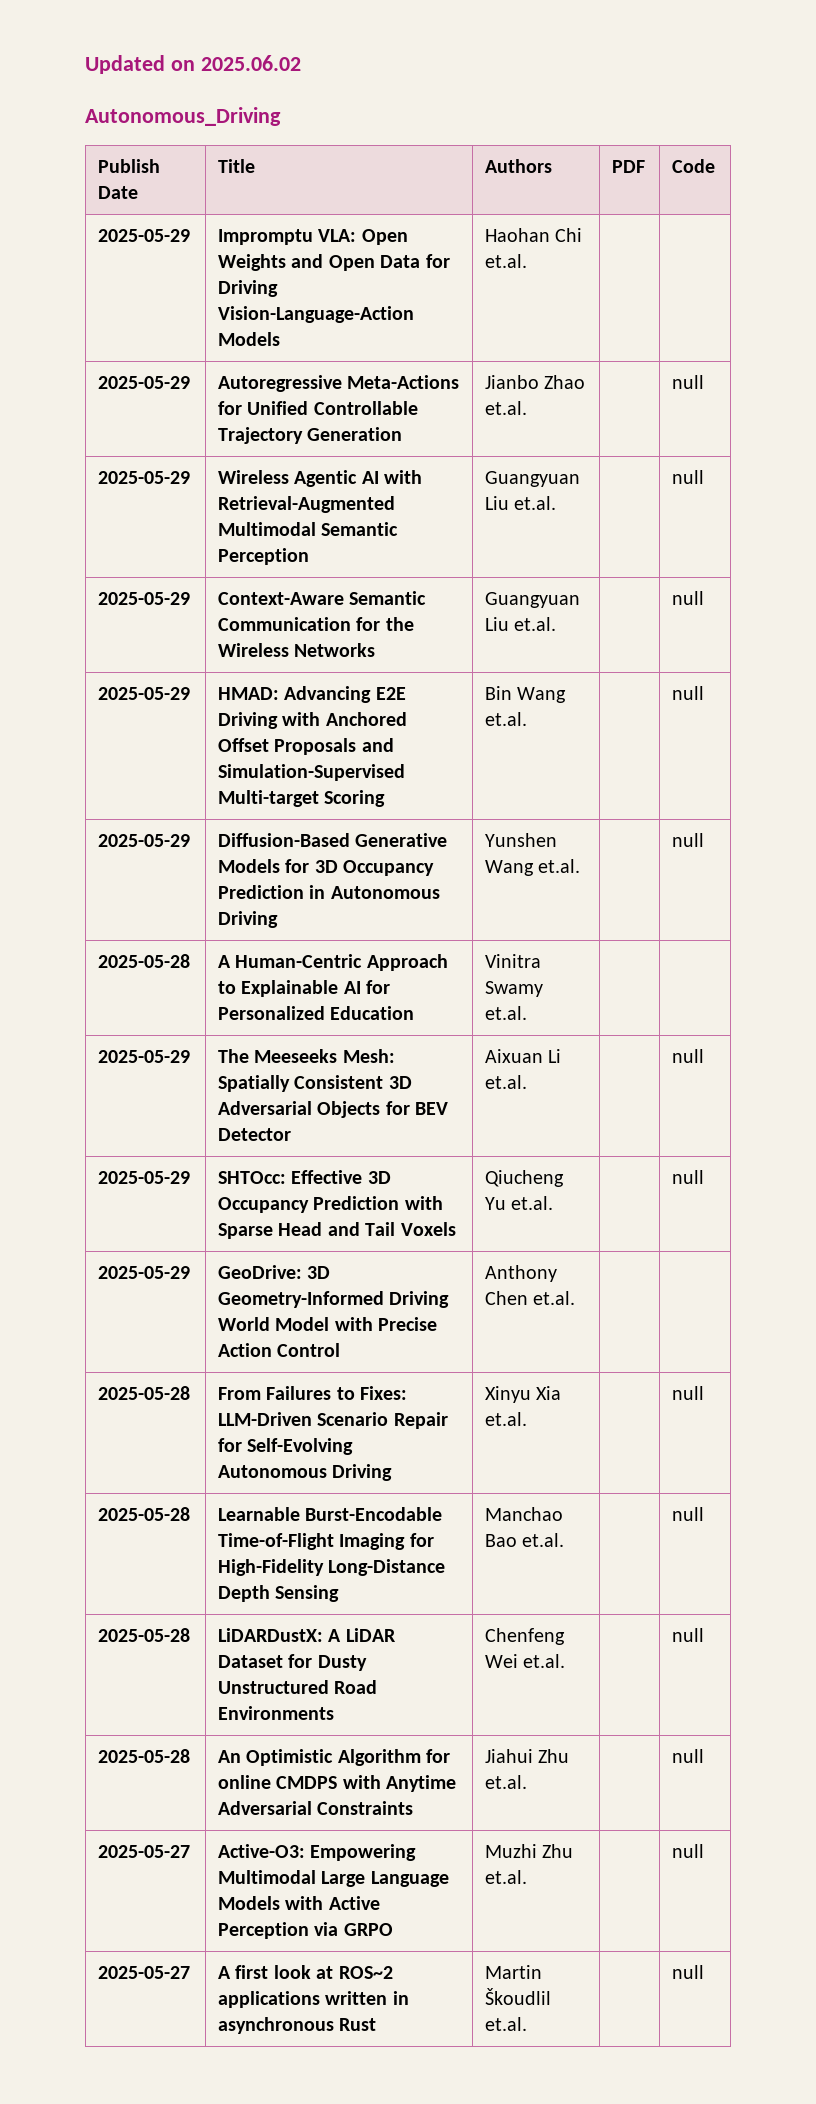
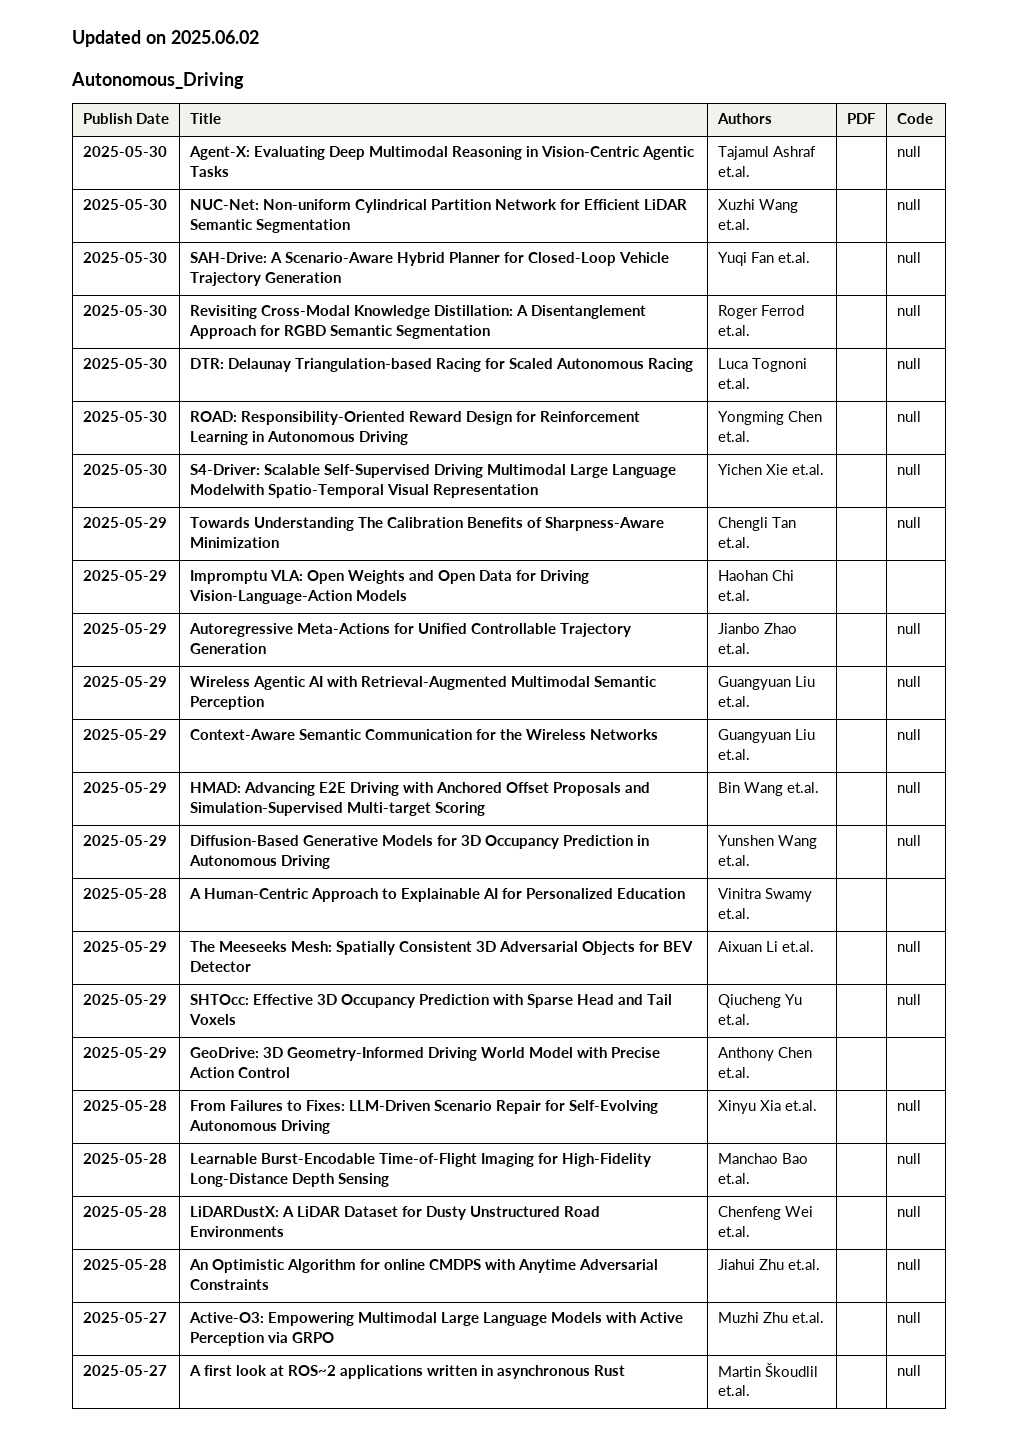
(716, 166) none -> [82,146,167,157] [188,146,694,160] [189,166,229,177] [717,146,816,160] [717,166,750,177] [896,146,921,157] [82,199,167,210] [189,199,687,213] [189,219,350,233] [717,199,798,213] [717,219,750,230] [896,199,921,210] [82,252,167,263] [189,252,669,266] [189,272,341,286] [717,252,810,266] [896,252,921,263] [82,305,167,316] [189,305,646,319] [188,325,490,339] [717,305,804,319] [717,325,750,336] [896,305,921,316] [82,358,167,369] [189,358,693,372] [717,358,807,372] [717,378,750,389] [896,358,921,369] [82,411,167,422] [189,411,640,425] [189,431,408,445] [717,411,822,425] [717,431,750,442] [896,411,921,422] [82,464,167,475] [189,464,676,478] [189,484,538,498] [717,464,824,475] [896,464,921,475] [82,517,167,528] [189,517,664,531] [189,537,279,548] [717,517,796,531] [717,537,750,548] [896,517,921,528] // 2025-05-30 | Agent-X: Evaluating Deep Multimodal Reasoning in Vision-Centric Agentic Tasks | Tajamul Ashraf et.al. | | null // 2025-05-30 | NUC-Net: Non-uniform Cylindrical Partition Network for Efficient LiDAR Semantic Segmentation | Xuzhi Wang et.al. | | null // 2025-05-30 | SAH-Drive: A Scenario-Aware Hybrid Planner for Closed-Loop Vehicle Trajectory Generation | Yuqi Fan et.al. | | null // 2025-05-30 | Revisiting Cross-Modal Knowledge Distillation: A Disentanglement Approach for RGBD Semantic Segmentation | Roger Ferrod et.al. | | null // 2025-05-30 | DTR: Delaunay Triangulation-based Racing for Scaled Autonomous Racing | Luca Tognoni et.al. | | null // 2025-05-30 | ROAD: Responsibility-Oriented Reward Design for Reinforcement Learning in Autonomous Driving | Yongming Chen et.al. | | null // 2025-05-30 | S4-Driver: Scalable Self-Supervised Driving Multimodal Large Language Modelwith Spatio-Temporal Visual Representation | Yichen Xie et.al. | | null // 2025-05-29 | Towards Understanding The Calibration Benefits of Sharpness-Aware Minimization | Chengli Tan et.al. | | null

